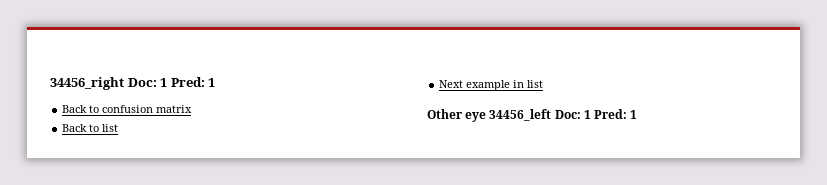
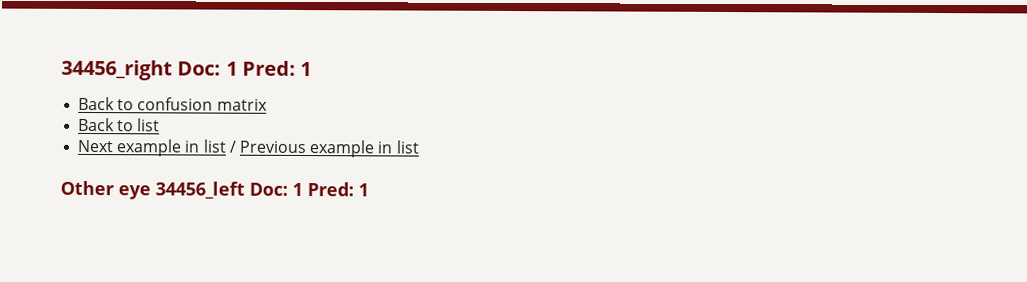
(544, 84) none -> [228,140,420,158] / Previous example in list

